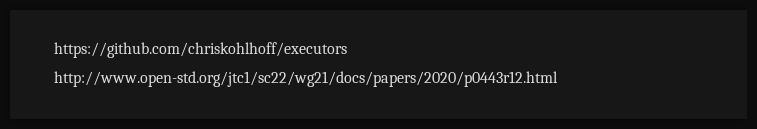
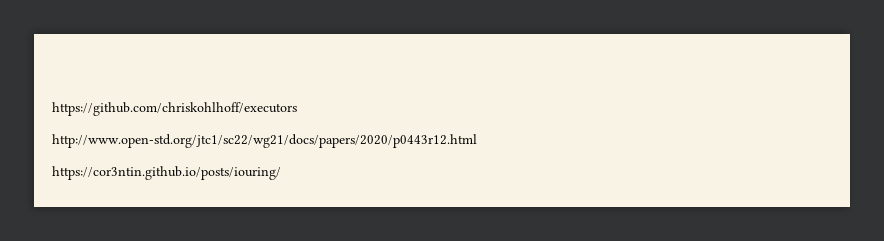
(558, 79) none -> [52,166,281,180] // https://cor3ntin.github.io/posts/iouring/

